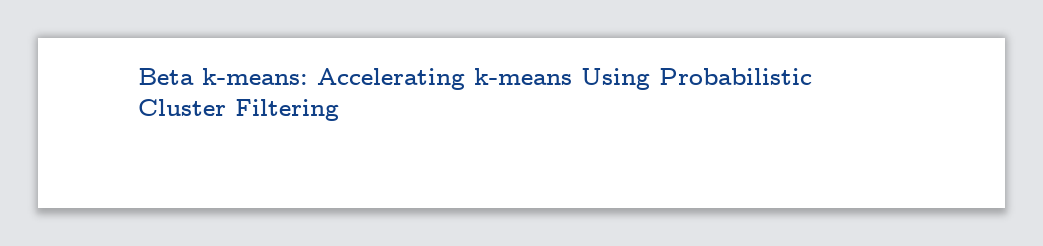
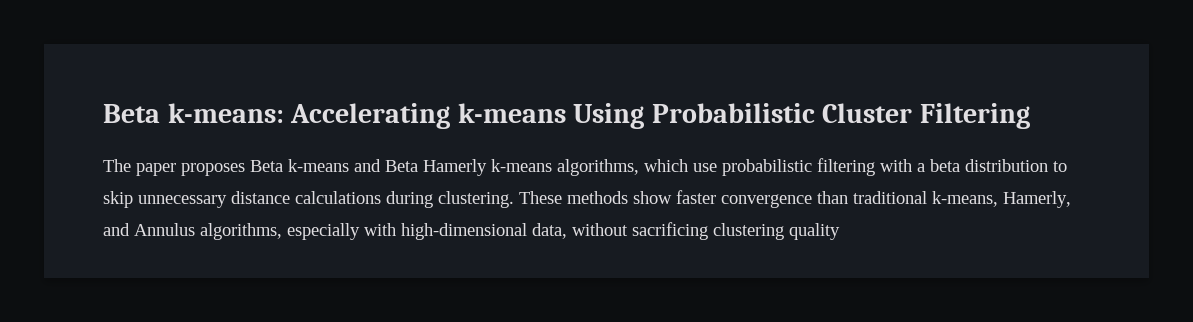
(339, 110) none -> [103,158,1067,176] [103,190,1071,208] [103,222,840,240] // The paper proposes Beta k-means and Beta Hamerly k-means algorithms, which use probabilistic filtering with a beta distribution to skip unnecessary distance calculations during clustering. These methods show faster convergence than traditional k-means, Hamerly, and Annulus algorithms, especially with high-dimensional data, without sacrificing clustering quality

